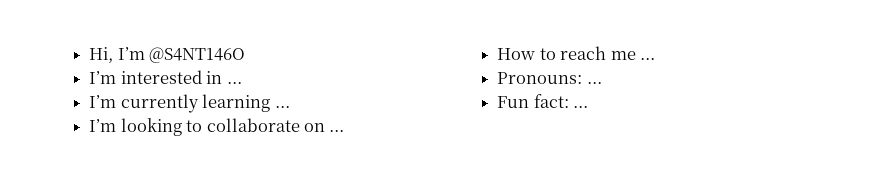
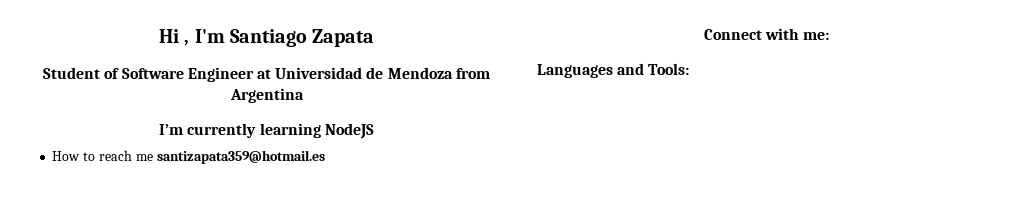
[89,47,246,63] [89,70,242,84] [89,94,290,113] [89,118,345,136] [497,46,655,60] [497,72,602,84] [497,94,589,108] Hi, I’m @S4NT146O // I’m interested in ... // I’m currently learning ... // I’m looking to collaborate on ... // How to reach me ... // Pronouns: ... // Fun fact: ... -> [158,29,375,47] [43,67,490,82] [229,88,304,103] [159,123,374,139] [52,150,325,164] [703,28,830,40] [537,63,690,78] Hi , I'm Santiago Zapata // Student of Software Engineer at Universidad de Mendoza from Argentina // I’m currently learning NodeJS // How to reach me santizapata359@hotmail.es // Connect with me: // Languages and Tools:

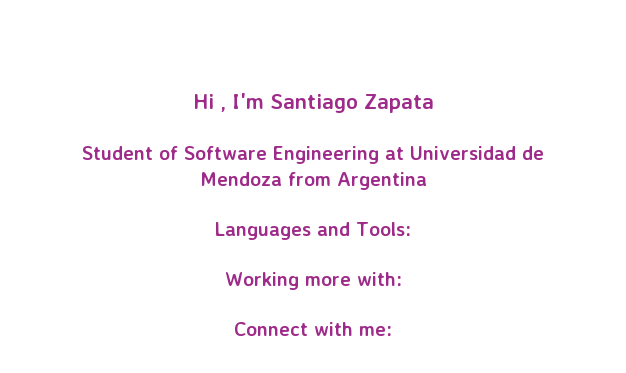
[187,67,254,82] Engineer -> [273,146,379,164] Engineering
[159,123,374,139] [52,150,325,164] I’m currently learning NodeJS // How to reach me santizapata359@hotmail.es -> [215,222,412,240] [224,272,402,290] Languages and Tools: // Working more with:
[537,63,690,78] // Languages and Tools: -> (392, 331) none

